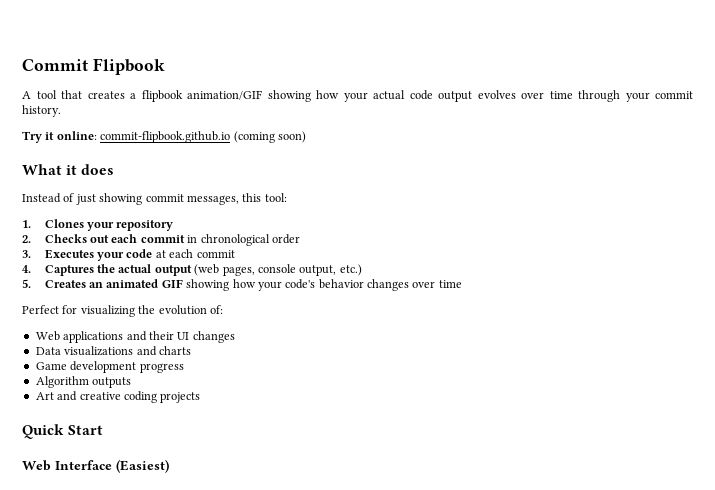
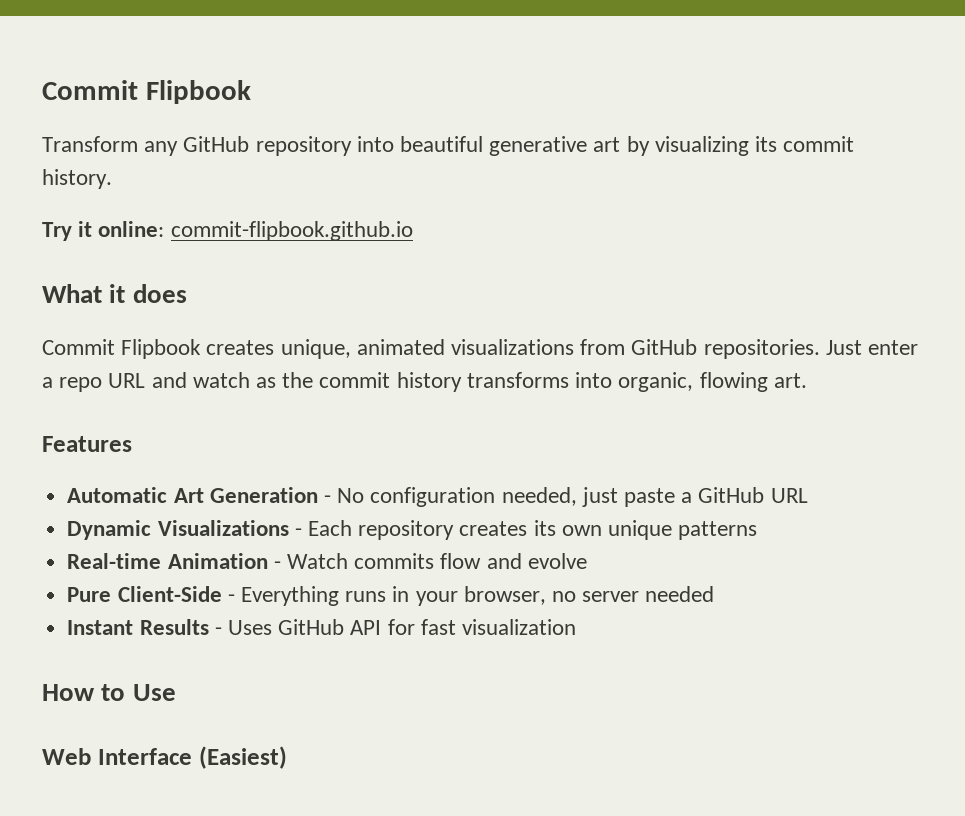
[22,90,650,102] A tool that creates a flipbook animation/GIF showing how your actual code output evolves over time through your -> [42,136,778,156] Transform any GitHub repository into beautiful generative art by visualizing its
[233,131,306,143] (coming soon) -> (413, 231) none
[22,193,287,205] [22,219,174,231] [22,234,300,246] [22,249,235,261] [22,264,362,276] [22,279,462,291] [22,305,223,317] [35,331,235,343] [35,346,191,356] [35,361,184,373] [35,376,132,388] [35,391,201,403] [22,424,104,439] Instead of just showing commit messages, this tool: // 1. Clones your repository // 2. Checks out each commit in chronological order // 3. Executes your code at each commit // 4. Captures the actual output (web pages, console output, etc.) // 5. Creates an animated GIF showing how your code's behavior changes over time // Perfect for visualizing the evolution of: // Web applications and their UI changes // Data visualizations and charts // Game development progress // Algorithm outputs // Art and creative coding projects // Quick Start -> [42,339,919,359] [42,372,807,392] [42,436,132,452] [67,487,808,507] [67,520,758,540] [67,553,587,569] [67,586,715,606] [67,619,576,635] [42,684,176,701] Commit Flipbook creates unique, animated visualizations from GitHub repositories. Just enter a repo URL and watch as the commit history transforms into organic, flowing art. // Features // Automatic Art Generation - No configuration needed, just paste a GitHub URL // Dynamic Visualizations - Each repository creates its own unique patterns // Real-time Animation - Watch commits flow and evolve // Pure Client-Side - Everything runs in your browser, no server needed // Instant Results - Uses GitHub API for fast visualization // How to Use

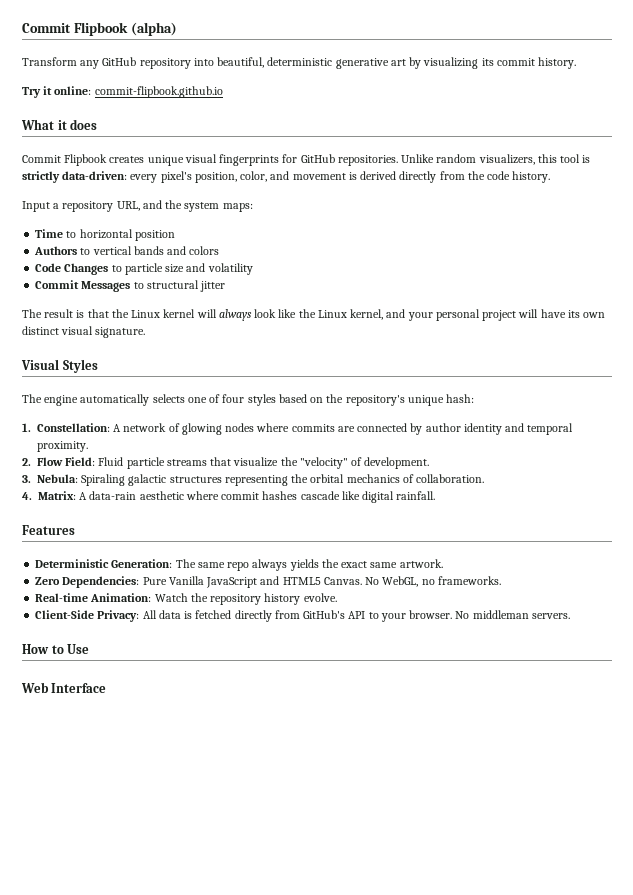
[42,80,251,104] Commit Flipbook -> [22,22,177,36] Commit Flipbook (alpha)
[400,136,484,152] beautiful -> [217,57,333,68] beautiful, deterministic
[280,339,919,359] [42,372,807,392] [42,436,132,452] [67,487,808,507] [67,520,758,540] [67,553,587,569] [67,586,715,606] [67,619,576,635] unique, animated visualizations from GitHub repositories. Just enter a repo URL and watch as the commit history transforms into organic, flowing art. // Features // Automatic Art Generation - No configuration needed, just paste a GitHub URL // Dynamic Visualizations - Each repository creates its own unique patterns // Real-time Animation - Watch commits flow and evolve // Pure Client-Side - Everything runs in your browser, no server needed // Instant Results - Uses GitHub API for fast visualization -> [147,154,591,166] [22,171,551,183] [22,200,253,212] [35,229,175,241] [34,246,220,255] [35,263,253,275] [35,280,226,292] [22,309,606,321] [22,326,146,338] [21,359,98,373] [22,394,475,406] [22,423,574,435] [37,441,88,452] [22,457,430,469] [22,474,485,486] [22,491,436,503] [22,525,75,535] [35,559,443,571] [35,576,501,588] [35,593,337,605] [35,610,570,622] unique visual fingerprints for GitHub repositories. Unlike random visualizers, this tool is strictly data-driven: every pixel's position, color, and movement is derived directly from the code history. // Input a repository URL, and the system maps: // Time to horizontal position // Authors to vertical bands and colors // Code Changes to particle size and volatility // Commit Messages to structural jitter // The result is that the Linux kernel will always look like the Linux kernel, and your personal project will have its own distinct visual signature. // Visual Styles // The engine automatically selects one of four styles based on the repository's unique hash: // 1. Constellation: A network of glowing nodes where commits are connected by author identity and temporal proximity. // 2. Flow Field: Fluid particle streams that visualize the "velocity" of development. // 3. Nebula: Spiraling galactic structures representing the orbital mechanics of collaboration. // 4. Matrix: A data-rain aesthetic where commit hashes cascade like digital rainfall. // Features // Deterministic Generation: The same repo always yields the exact same artwork. // Zero Dependencies: Pure Vanilla JavaScript and HTML5 Canvas. No WebGL, no frameworks. // Real-time Animation: Watch the repository history evolve. // Client-Side Privacy: All data is fetched directly from GitHub's API to your browser. No middleman servers.
[198,746,287,769] (Easiest) -> (107, 688) none

